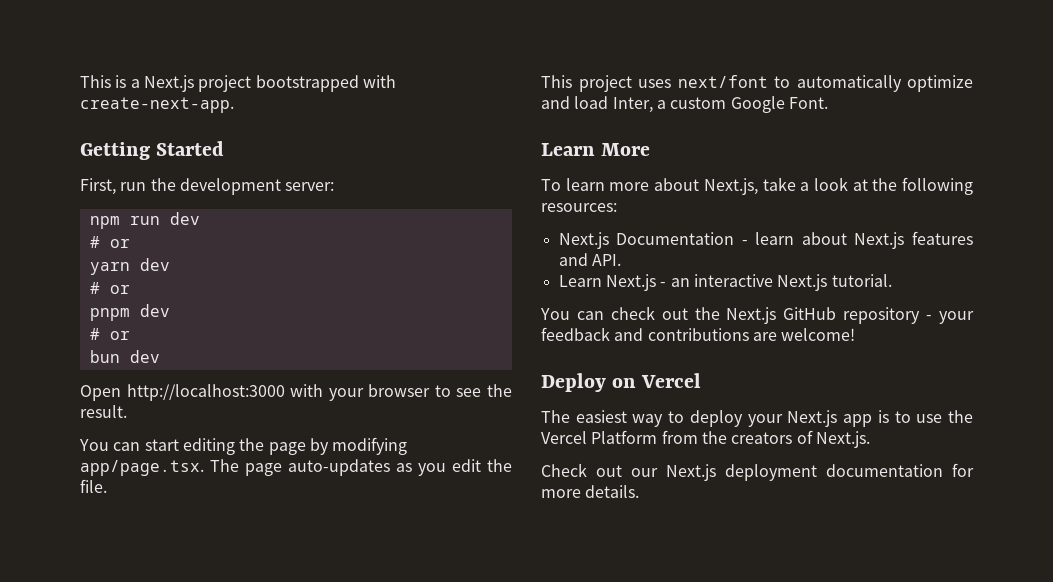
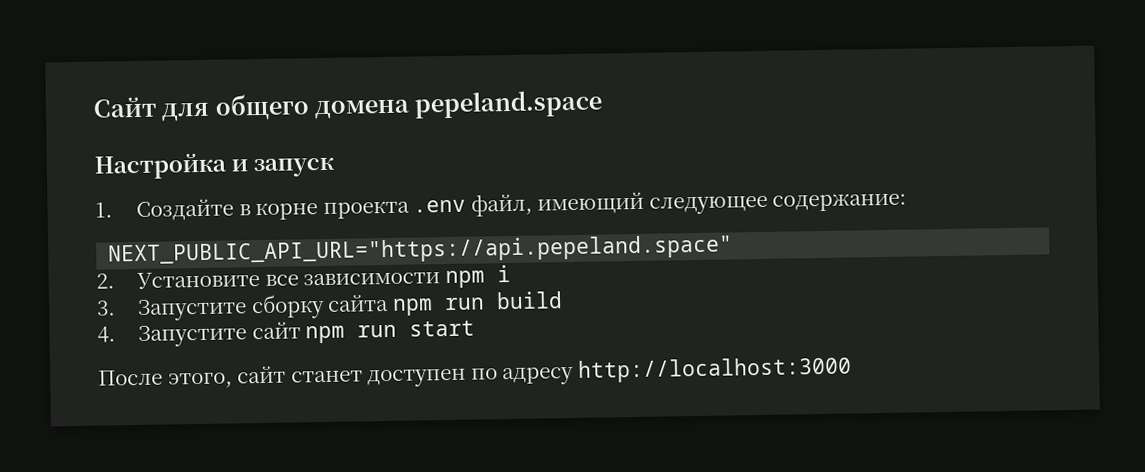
[80,75,396,92] [80,97,234,113] [80,141,225,160] [80,178,335,195] [89,212,200,229] [89,236,130,248] [89,258,170,275] [89,282,130,294] [89,304,170,321] [89,328,130,340] [89,350,160,363] [80,384,512,401] [80,405,127,418] [79,437,408,455] [80,459,512,476] [80,479,107,493] [541,75,973,92] [541,96,828,113] [541,143,651,156] [541,177,973,195] [541,203,617,212] [558,231,973,249] [558,253,621,266] [558,274,892,291] [540,306,974,324] [541,327,856,341] [541,373,702,392] [541,410,974,427] [541,430,870,448] [541,463,974,481] [541,485,640,498] This is a Next.js project bootstrapped with create-next-app. // Getting Started // First, run the development server: // npm run dev // # or // yarn dev // # or // pnpm dev // # or // bun dev // Open http://localhost:3000 with your browser to see the result. // You can start editing the page by modifying app/page.tsx. The page auto-updates as you edit the file. // This project uses next/font to automatically optimize and load Inter, a custom Google Font. // Learn More // To learn more about Next.js, take a look at the following resources: // Next.js Documentation - learn about Next.js features and API. // Learn Next.js - an interactive Next.js tutorial. // You can check out the Next.js GitHub repository - your feedback and contributions are welcome! // Deploy on Vercel // The easiest way to deploy your Next.js app is to use the Vercel Platform from the creators of Next.js. // Check out our Next.js deployment documentation for more details. -> [93,89,604,122] [94,152,337,180] [95,191,908,222] [108,234,734,267] [96,264,511,291] [96,291,563,321] [97,320,476,347] [98,356,852,389] Сайт для общего домена pepeland.space // Настройка и запуск // 1. Создайте в корне проекта .env файл, имеющий следующее содержание: // NEXT_PUBLIC_API_URL="https://api.pepeland.space" // 2. Установите все зависимости npm i // 3. Запустите сборку сайта npm run build // 4. Запустите сайт npm run start // После этого, сайт станет доступен по адресу http://localhost:3000

